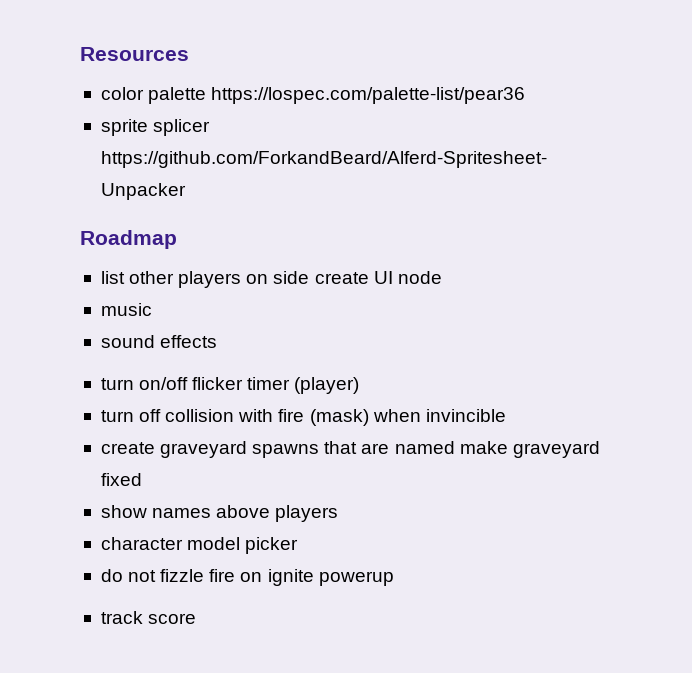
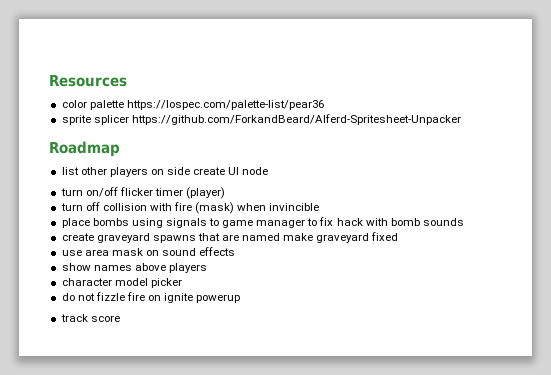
[100,303,152,316] [100,335,218,348] // music // sound effects -> (269, 171) none
(506, 415) none -> [61,217,464,228] // place bombs using signals to game manager to fix hack with bomb sounds
(142, 479) none -> [61,247,236,256] // use area mask on sound effects

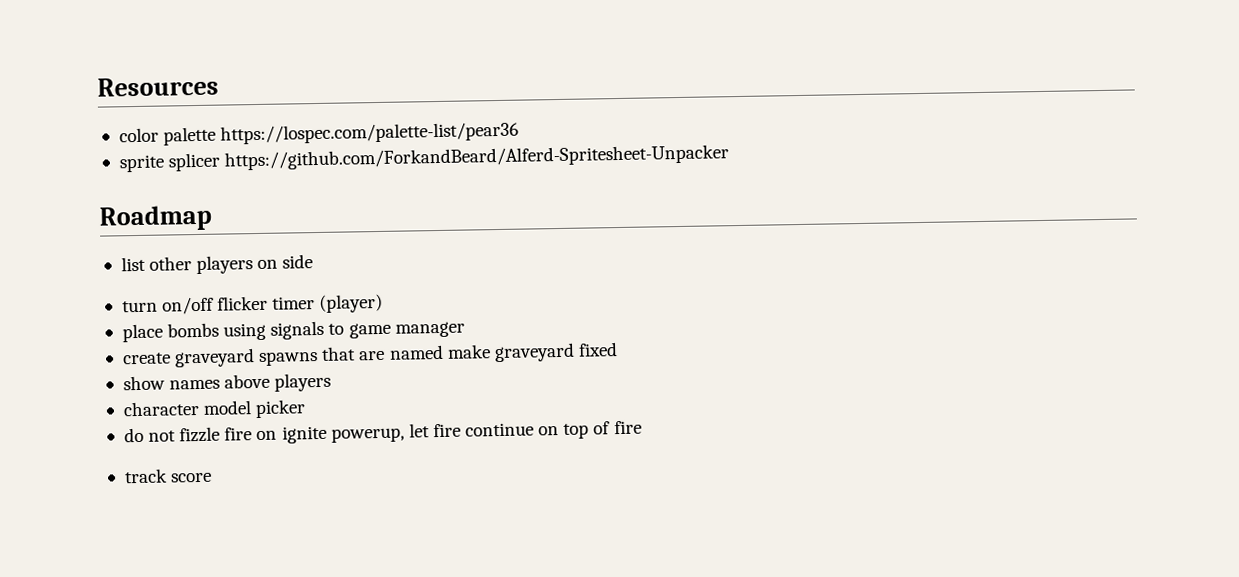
[193,167,269,175] create UI node -> (314, 261) none
[60,202,320,214] // turn off collision with fire (mask) when invincible -> (384, 303) none
[307,217,464,226] to fix hack with bomb sounds -> (465, 329) none
[61,247,236,256] // use area mask on sound effects -> (618, 349) none
[196,294,241,303] powerup -> [330,420,642,443] powerup, let fire continue on top of fire

